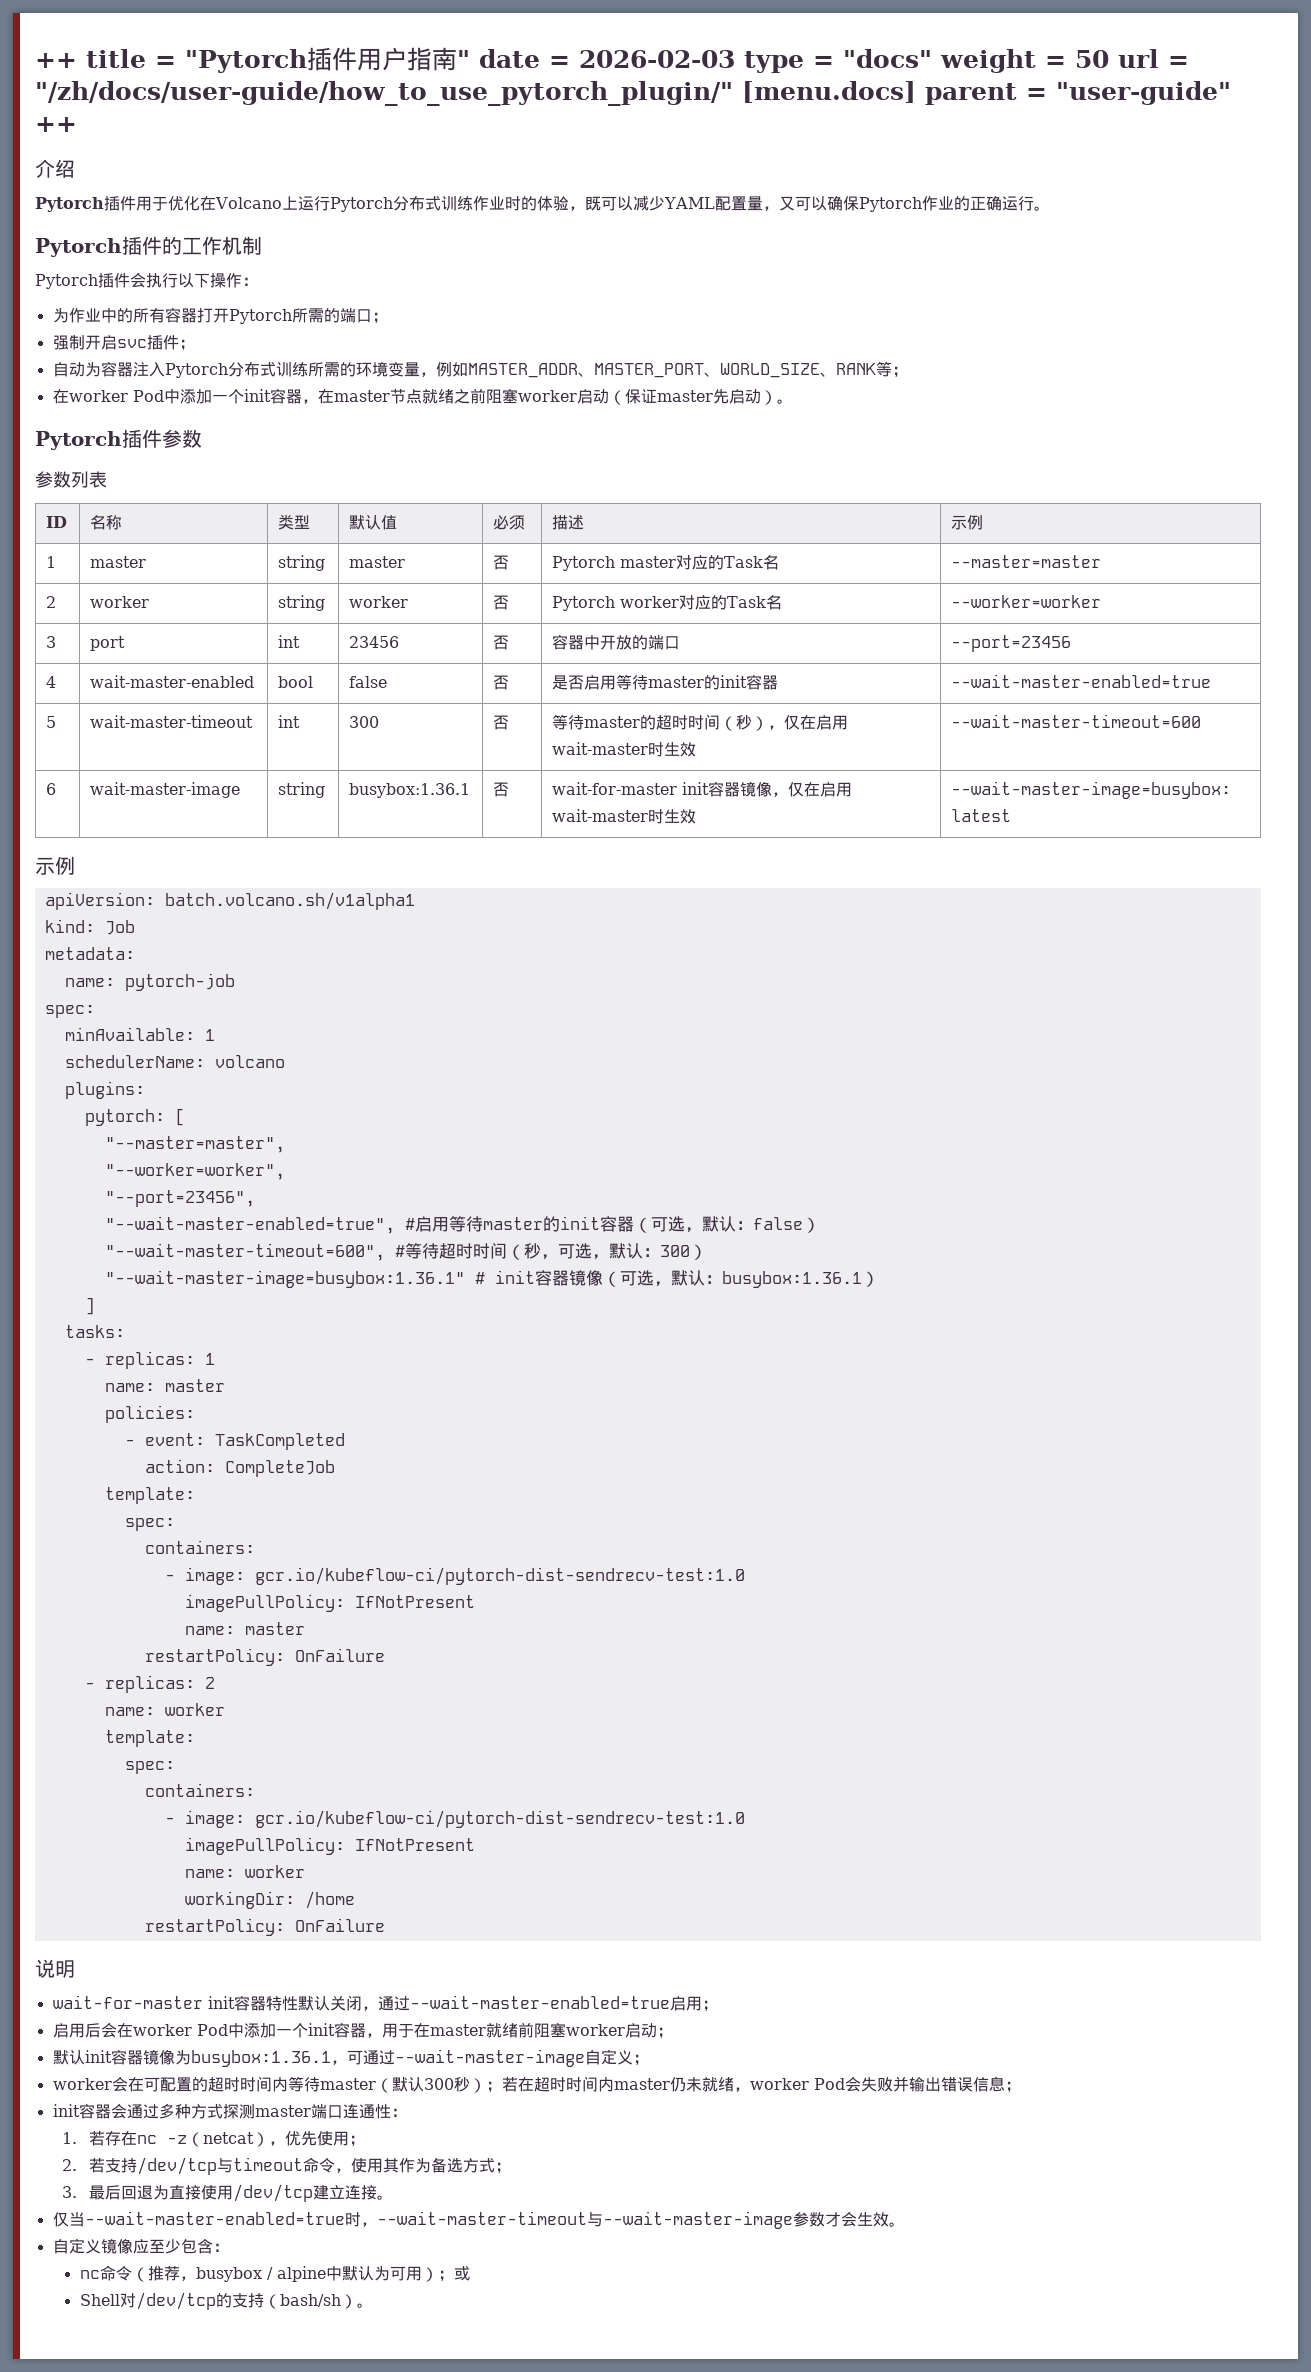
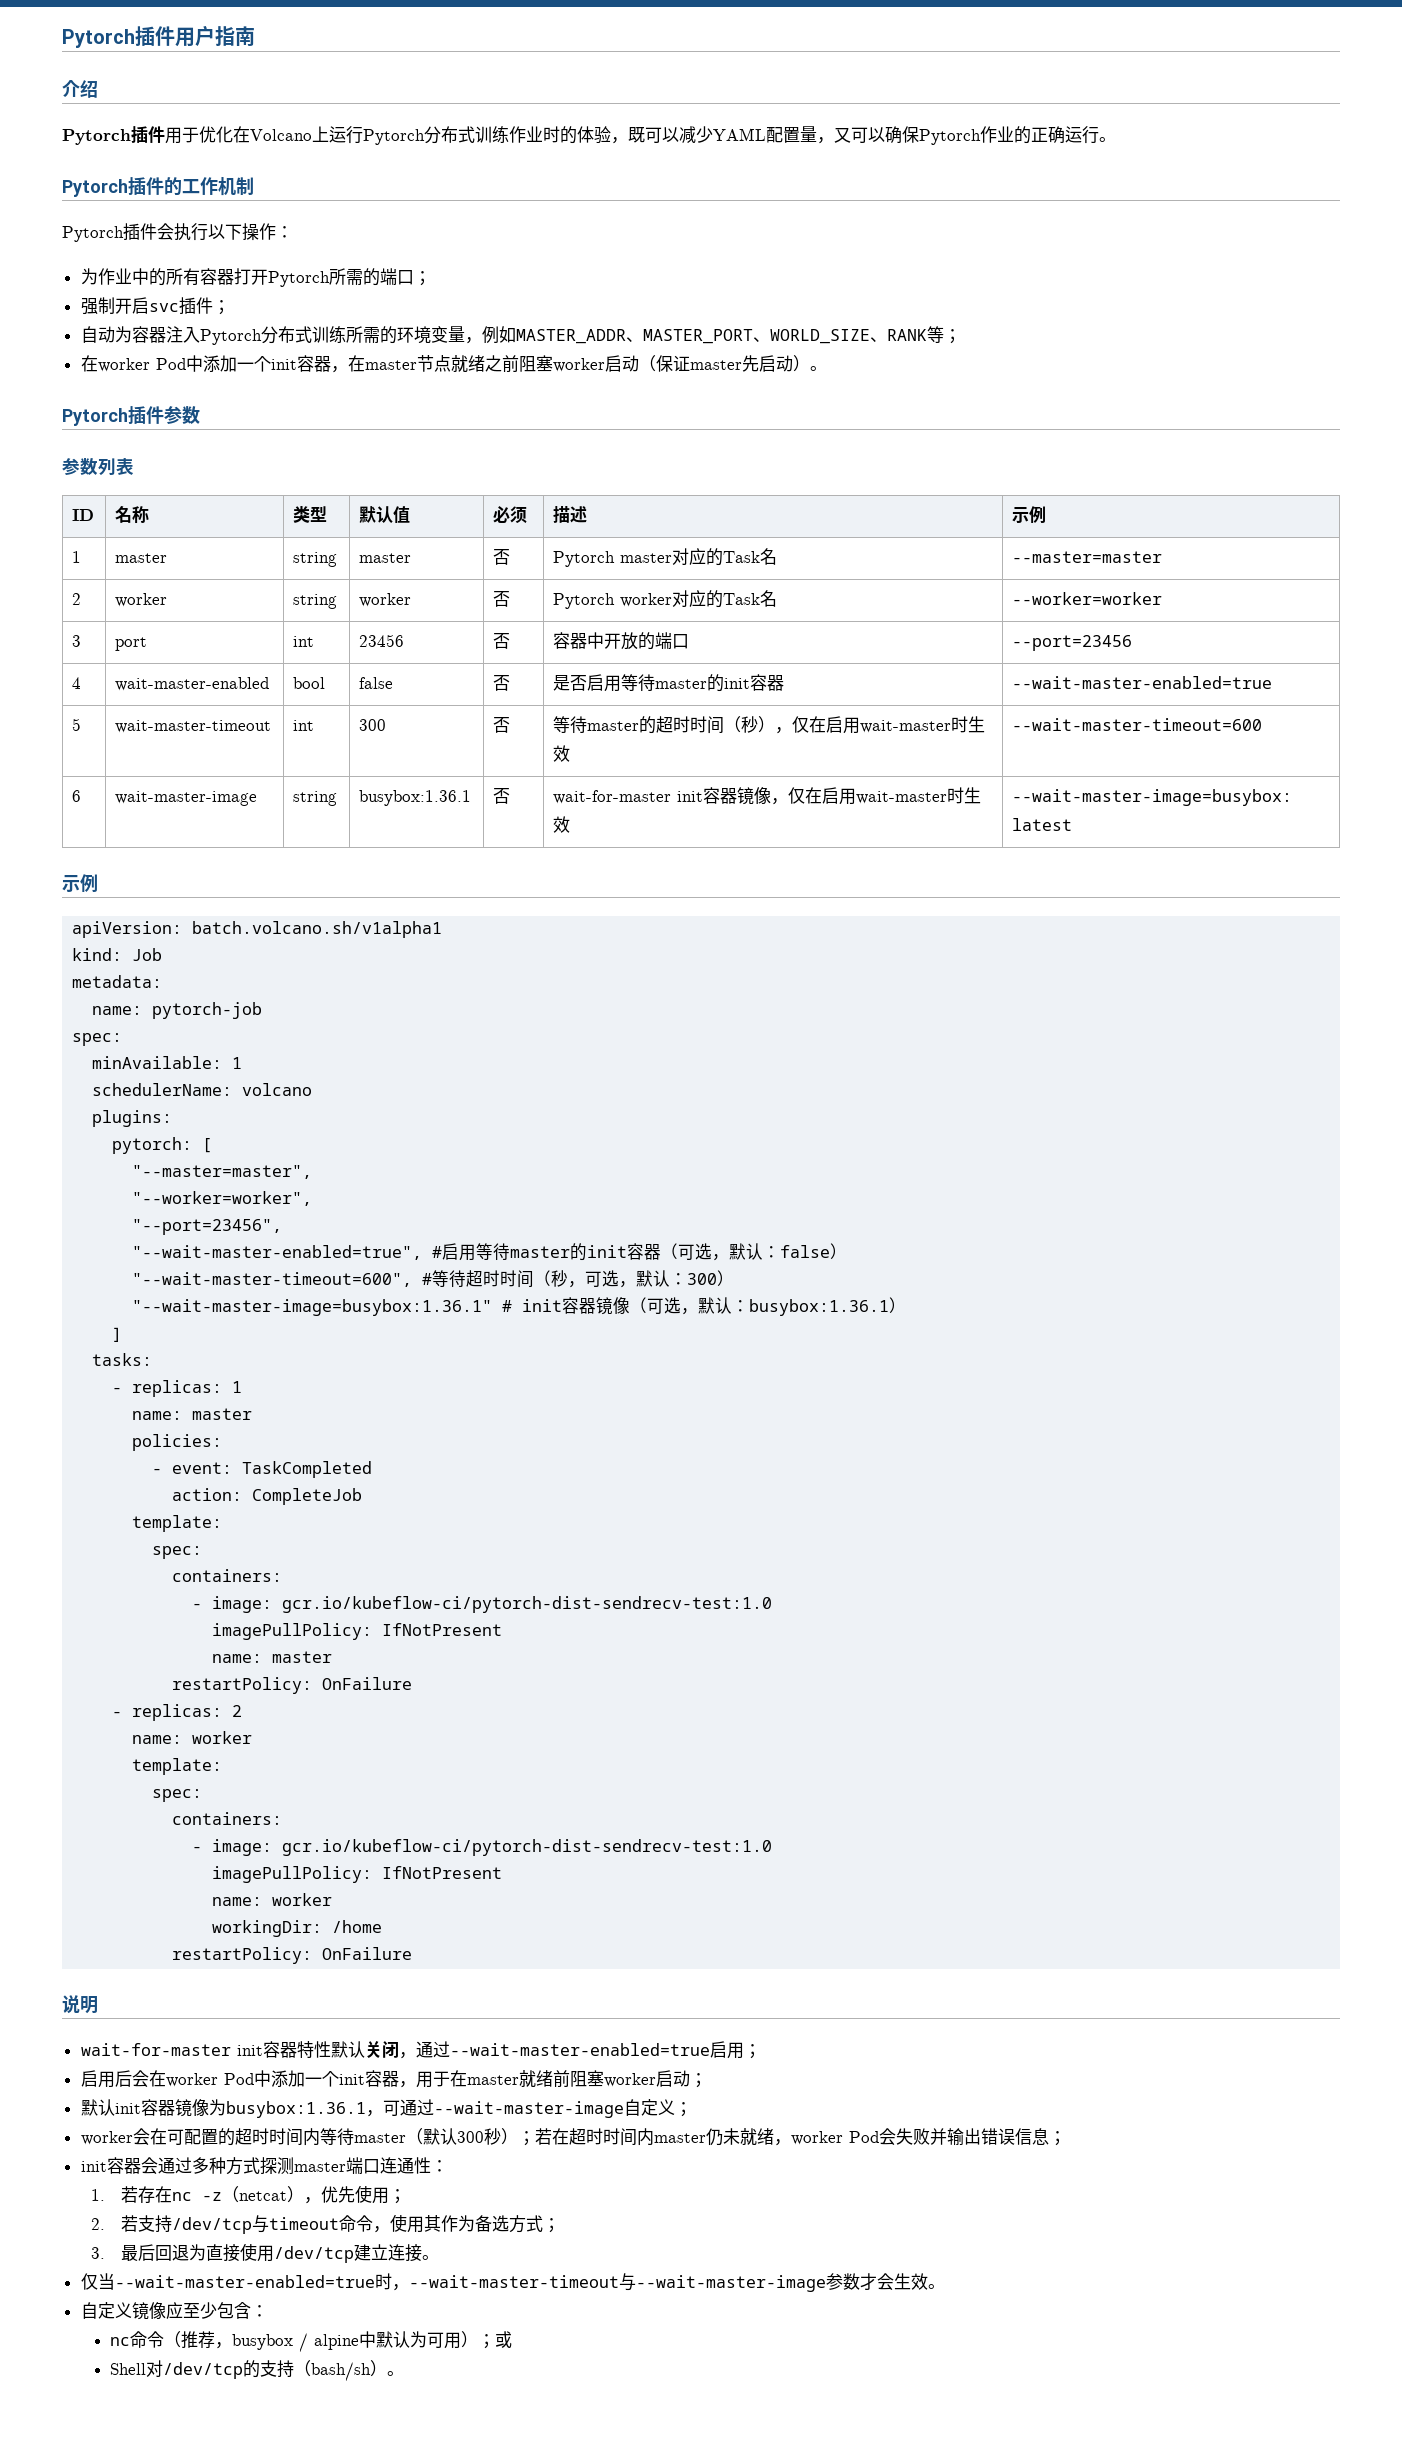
[35,49,307,73] ++ title = "Pytorch -> [62,29,135,48] Pytorch
[457,49,1189,73] [35,81,1231,106] [35,117,77,132] " date = 2026-02-03 type = "docs" weight = 50 url = "/zh/docs/user-guide/how_to_use_pytorch_plugin/" [menu.docs] parent = "user-guide" ++ -> (255, 36) none

